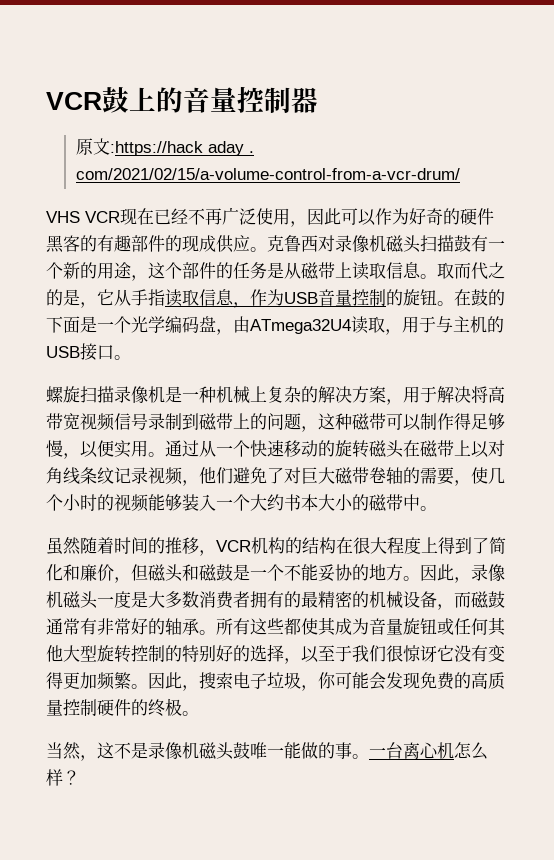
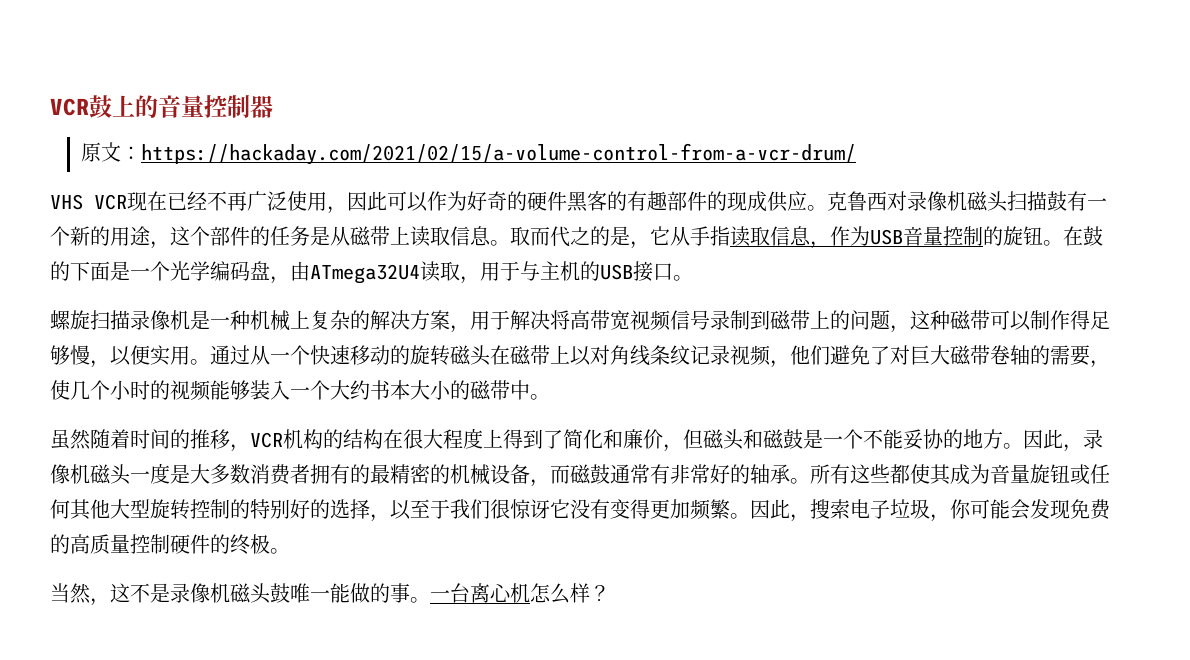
[109,141,254,156] [75,168,460,180] :https://hack aday . com/2021/02/15/a-volume-control-from-a-vcr-drum/ -> [120,143,856,165] ：https://hackaday.com/2021/02/15/a-volume-control-from-a-vcr-drum/

